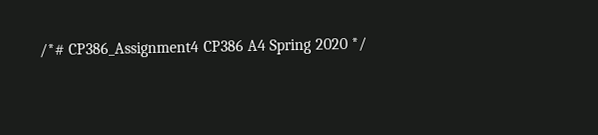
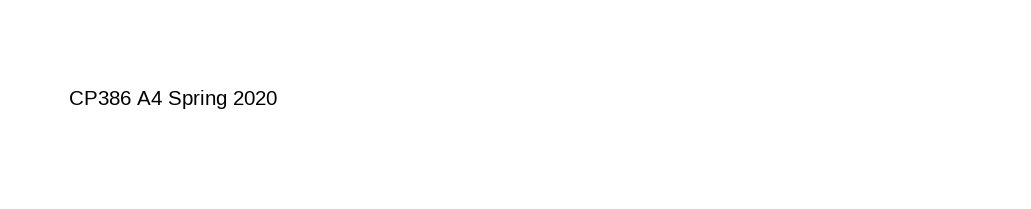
[39,40,200,59] /*# CP386_Assignment4 -> (69, 98) none
[350,36,367,52] */ -> (277, 98) none

